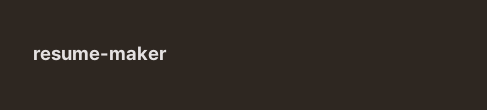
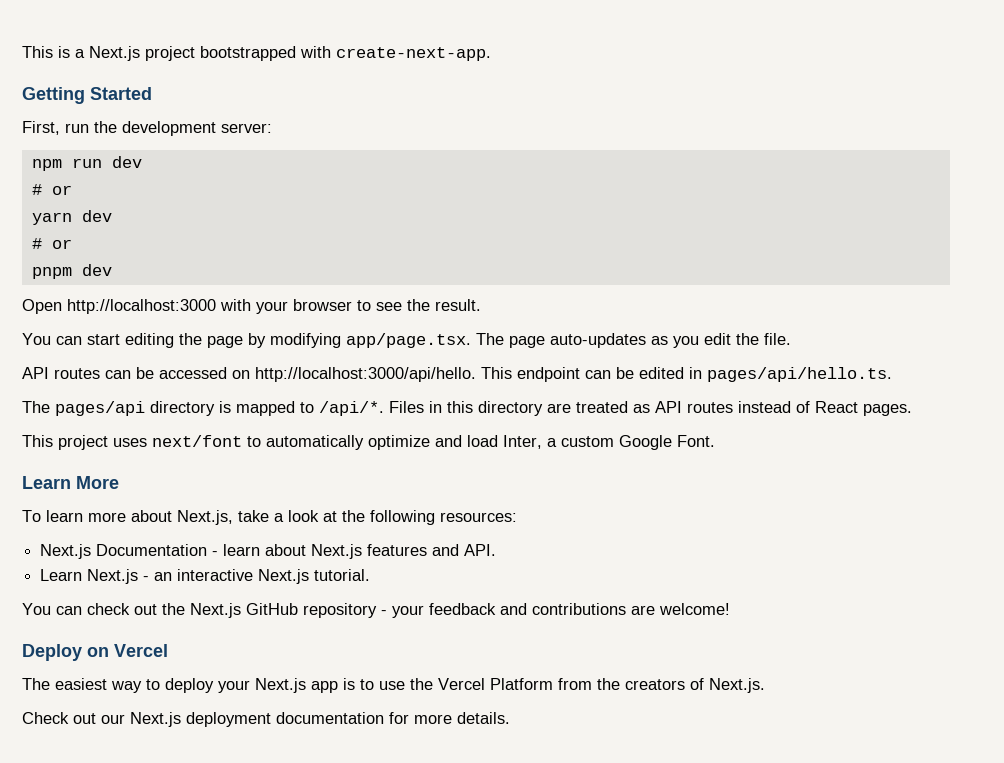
[33,46,167,61] resume-maker -> [22,46,491,61] [22,87,152,104] [22,121,272,136] [31,156,142,171] [31,184,72,195] [31,210,112,225] [31,238,72,249] [31,264,112,279] [22,299,481,314] [22,333,791,348] [22,367,892,382] [22,401,912,416] [22,435,715,450] [22,476,119,489] [22,510,517,525] [40,544,497,559] [40,569,371,584] [22,603,730,618] [22,644,168,661] [22,678,765,693] [22,712,510,727] This is a Next.js project bootstrapped with create-next-app. // Getting Started // First, run the development server: // npm run dev // # or // yarn dev // # or // pnpm dev // Open http://localhost:3000 with your browser to see the result. // You can start editing the page by modifying app/page.tsx. The page auto-updates as you edit the file. // API routes can be accessed on http://localhost:3000/api/hello. This endpoint can be edited in pages/api/hello.ts. // The pages/api directory is mapped to /api/*. Files in this directory are treated as API routes instead of React pages. // This project uses next/font to automatically optimize and load Inter, a custom Google Font. // Learn More // To learn more about Next.js, take a look at the following resources: // Next.js Documentation - learn about Next.js features and API. // Learn Next.js - an interactive Next.js tutorial. // You can check out the Next.js GitHub repository - your feedback and contributions are welcome! // Deploy on Vercel // The easiest way to deploy your Next.js app is to use the Vercel Platform from the creators of Next.js. // Check out our Next.js deployment documentation for more details.

